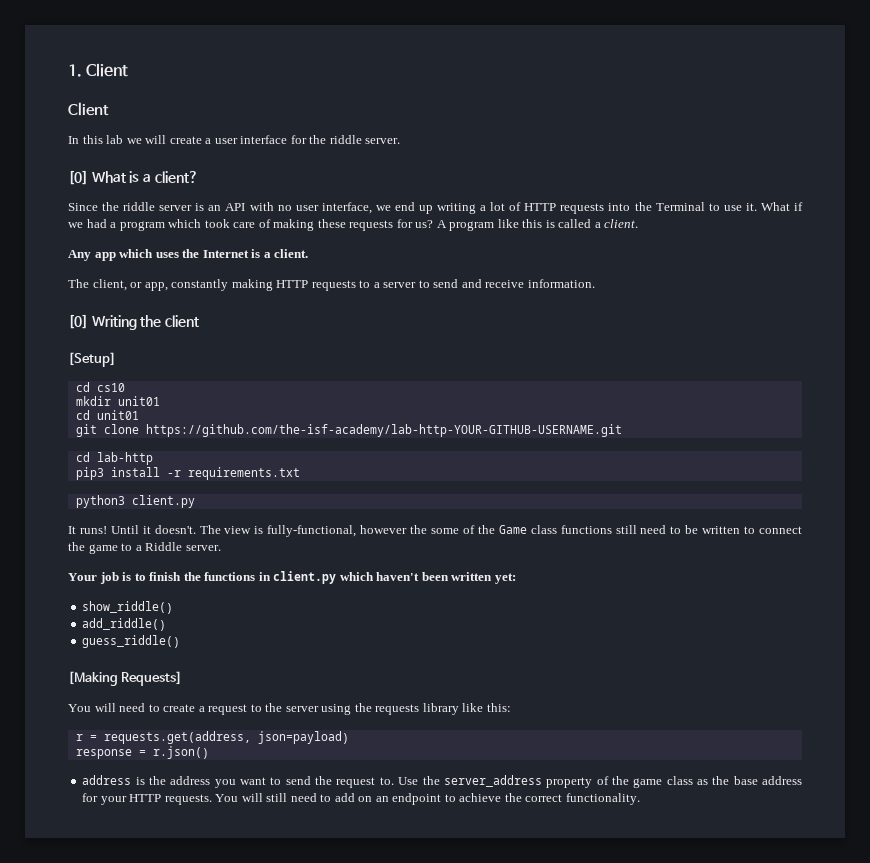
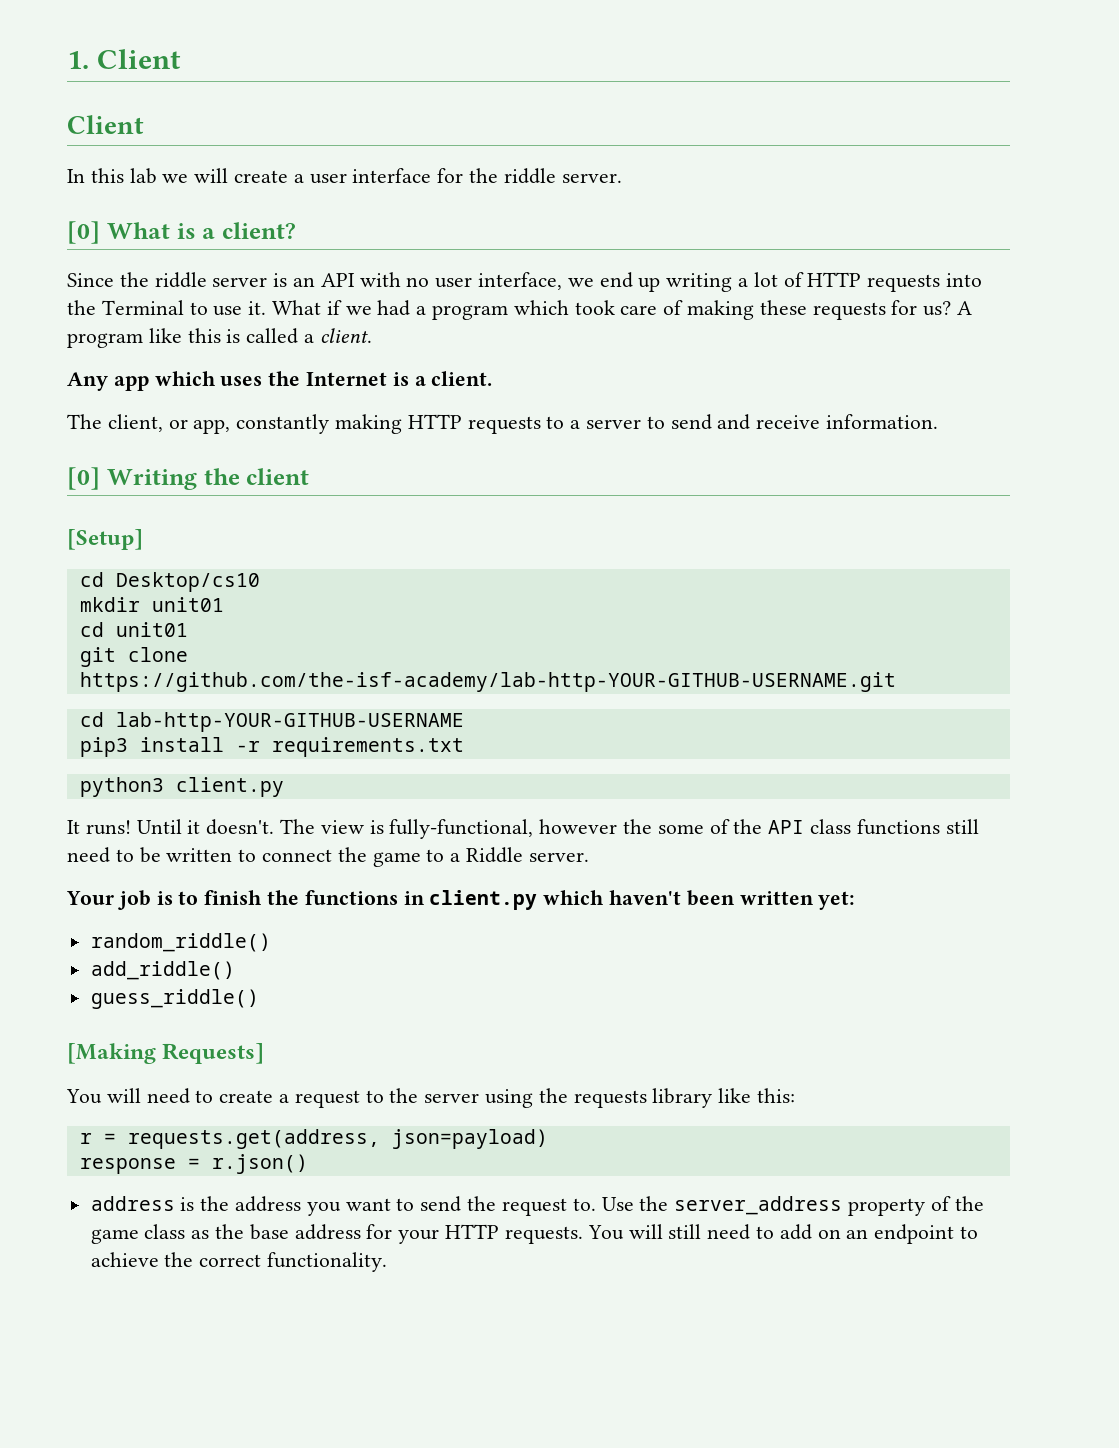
[96,383,125,392] cs10 -> [115,572,260,592] Desktop/cs10
[96,452,153,465] lab-http -> [115,712,464,732] lab-http-YOUR-GITHUB-USERNAME
[498,525,527,534] Game -> [768,820,805,834] API
[82,601,174,614] show_riddle() -> [90,933,271,952] random_riddle()

